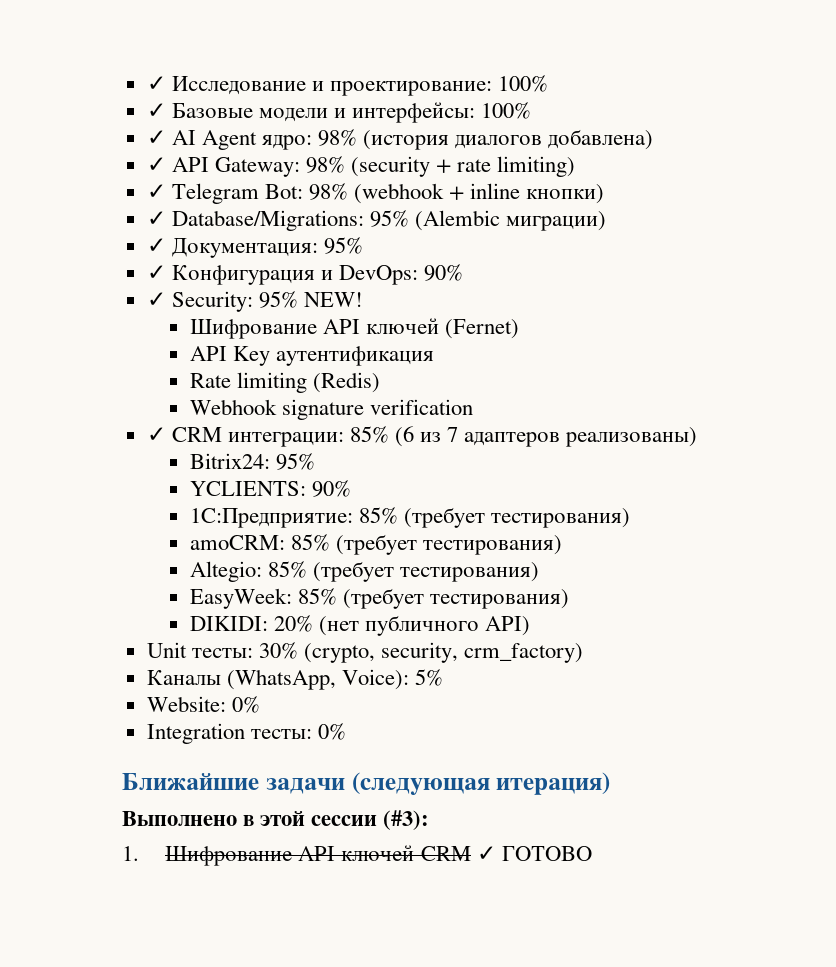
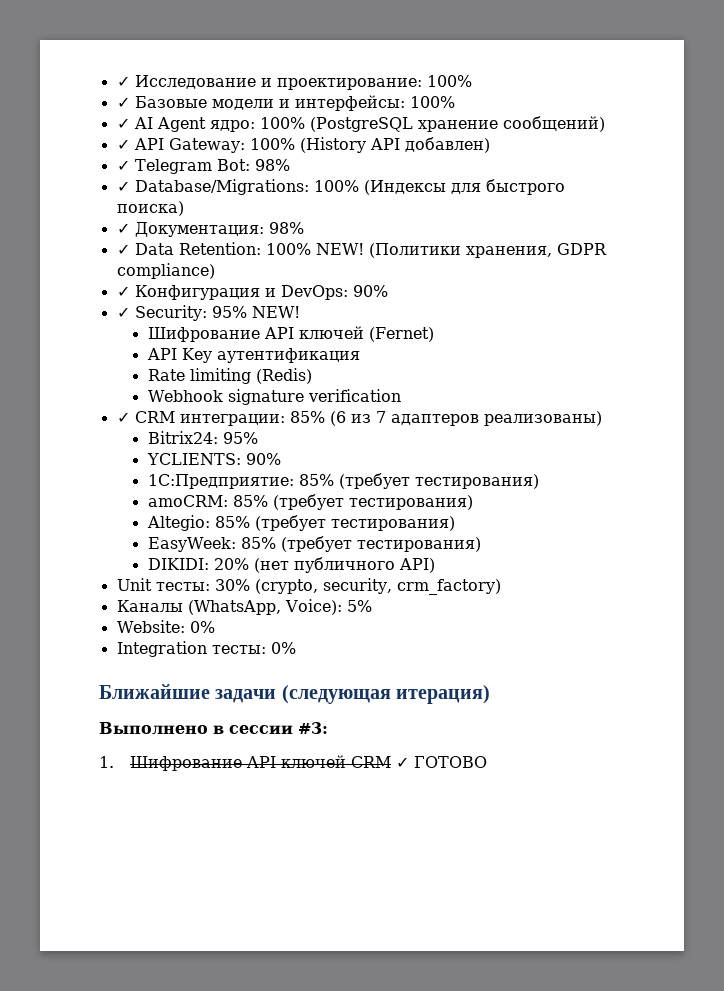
[318,129,654,150] 98% (история диалогов добавлена) -> [259,116,605,132] 100% (PostgreSQL хранение сообщений)
[305,156,576,177] 98% (security + rate limiting) -> [249,137,490,153] 100% (History API добавлен)
[354,183,605,204] [146,210,607,231] [146,237,363,258] (webhook + inline кнопки) // ✓ Database/Migrations: 95% (Alembic миграции) // ✓ Документация: 95% -> [116,179,565,195] [116,201,184,216] [116,222,304,237] [116,242,607,258] [116,263,215,279] // ✓ Database/Migrations: 100% (Индексы для быстрого поиска) // ✓ Документация: 98% // ✓ Data Retention: 100% NEW! (Политики хранения, GDPR compliance)
[260,810,430,830] этой сессии (#3): -> [229,722,328,734] сессии #3:

